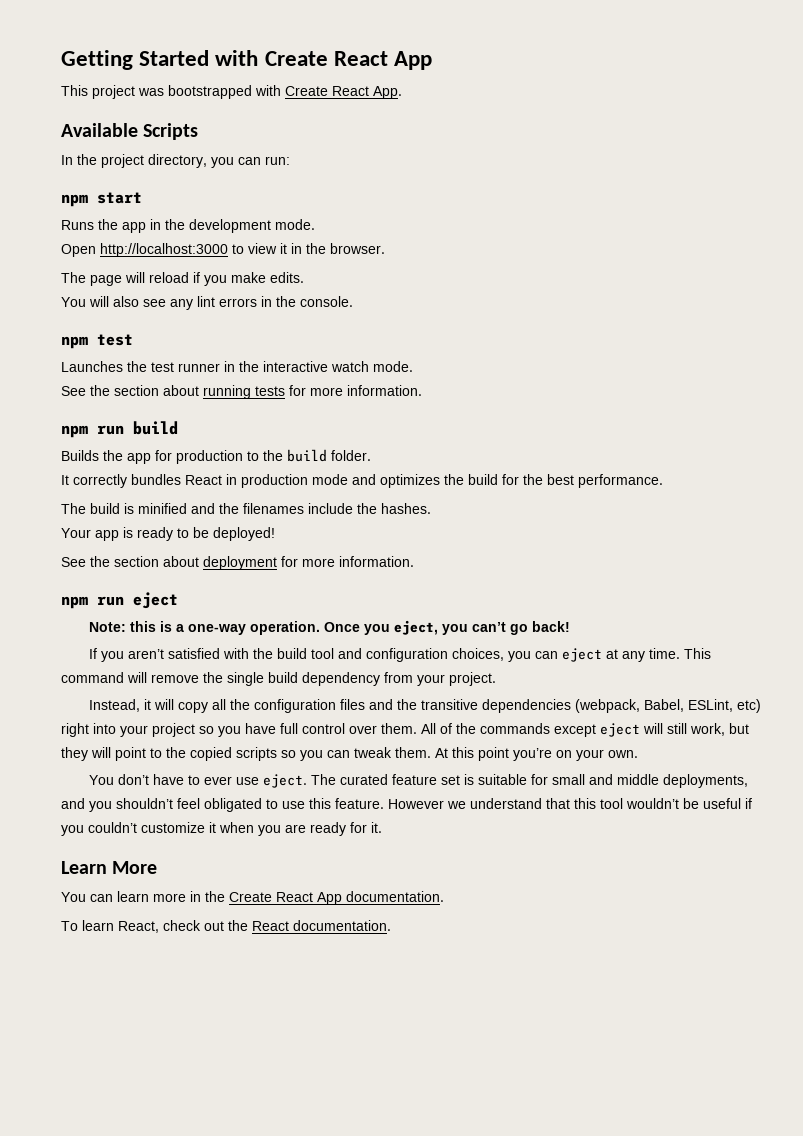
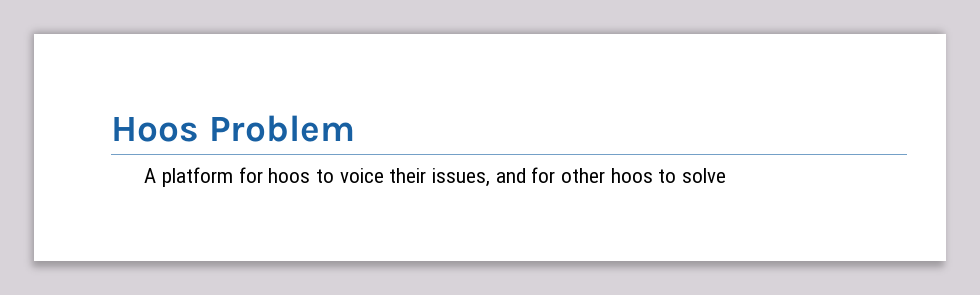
[61,50,433,70] [61,85,402,99] [61,123,199,140] [61,154,290,168] [61,192,142,207] [61,219,315,233] [61,243,385,257] [61,272,304,286] [61,296,353,310] [61,334,133,349] [61,361,413,372] [61,385,422,399] [61,421,178,438] [61,449,371,464] [61,474,663,488] [61,503,431,514] [61,527,275,541] [61,556,414,570] [61,592,178,609] [89,620,571,635] [89,648,712,662] [61,672,496,686] [89,699,762,713] [61,723,749,737] [61,747,638,761] [89,774,749,788] [61,798,752,812] [61,822,382,836] [61,861,158,874] [61,891,444,905] [61,920,391,933] Getting Started with Create React App // This project was bootstrapped with Create React App. // Available Scripts // In the project directory, you can run: // npm start // Runs the app in the development mode. // Open http://localhost:3000 to view it in the browser. // The page will reload if you make edits. // You will also see any lint errors in the console. // npm test // Launches the test runner in the interactive watch mode. // See the section about running tests for more information. // npm run build // Builds the app for production to the build folder. // It correctly bundles React in production mode and optimizes the build for the best performance. // The build is minified and the filenames include the hashes. // Your app is ready to be deployed! // See the section about deployment for more information. // npm run eject // Note: this is a one-way operation. Once you eject, you can’t go back! // If you aren’t satisfied with the build tool and configuration choices, you can eject at any time. This command will remove the single build dependency from your project. // Instead, it will copy all the configuration files and the transitive dependencies (webpack, Babel, ESLint, etc) right into your project so you have full control over them. All of the commands except eject will still work, but they will point to the copied scripts so you can tweak them. At this point you’re on your own. // You don’t have to ever use eject. The curated feature set is suitable for small and middle deployments, and you shouldn’t feel obligated to use this feature. However we understand that this tool wouldn’t be useful if you couldn’t customize it when you are ready for it. // Learn More // You can learn more in the Create React App documentation. // To learn React, check out the React documentation. -> [111,115,355,142] [144,167,727,187] Hoos Problem // A platform for hoos to voice their issues, and for other hoos to solve

